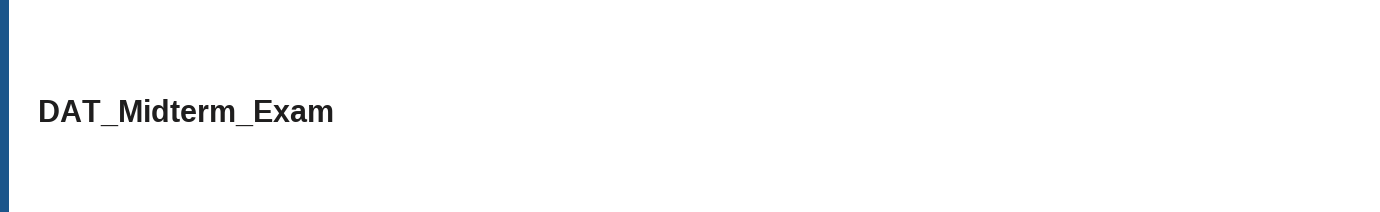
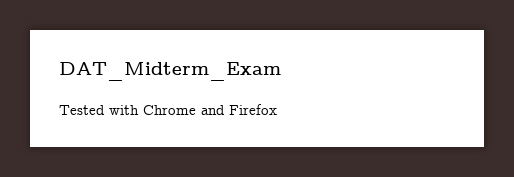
(334, 113) none -> [59,104,277,115] // Tested with Chrome and Firefox

